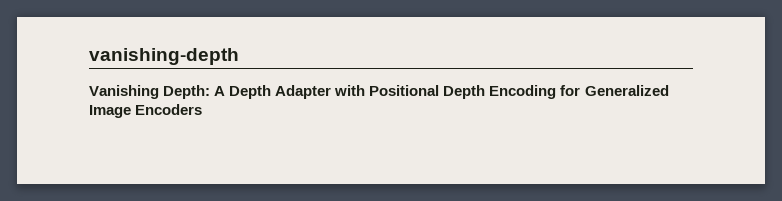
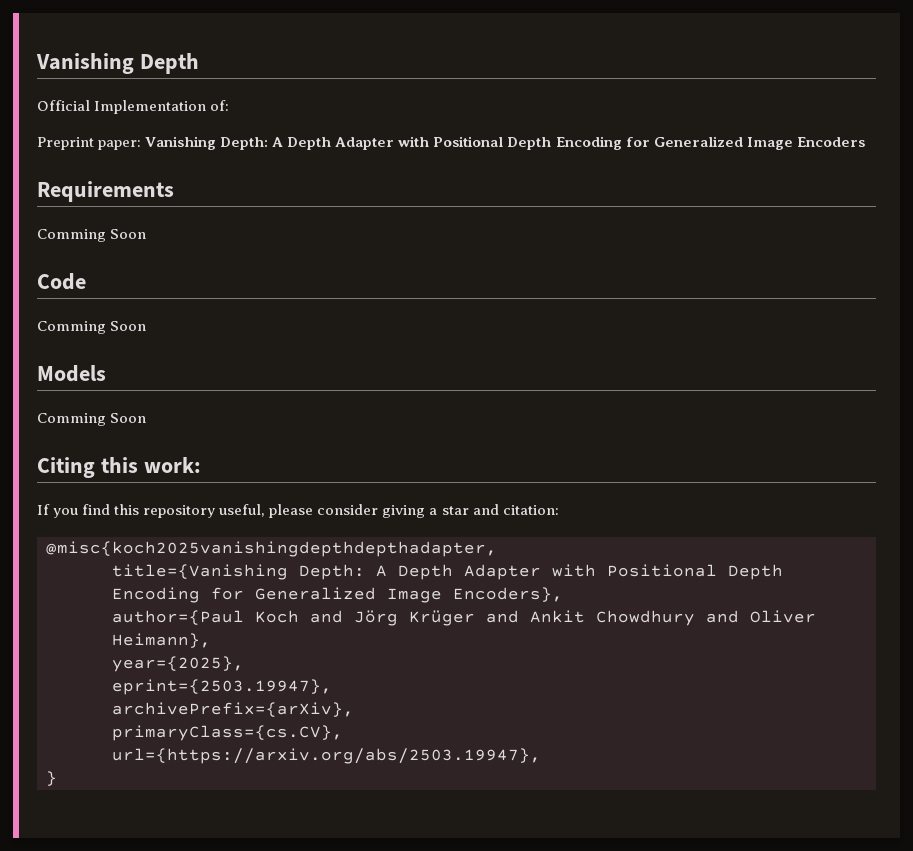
[89,48,239,65] vanishing-depth // -> [36,53,199,74] [37,100,230,114] [37,137,142,150] Vanishing Depth // Official Implementation of: // Preprint paper:
(203, 109) none -> [37,181,174,202] [37,229,147,242] [37,273,86,290] [37,321,147,334] [37,365,106,382] [37,413,147,426] [37,457,201,478] [37,504,559,518] [46,541,497,557] [112,564,783,580] [112,587,563,603] [112,610,816,626] [112,633,211,648] [112,656,244,672] [112,679,332,695] [112,702,354,717] [112,725,343,741] [112,748,541,764] [46,771,57,786] // Requirements // Comming Soon // Code // Comming Soon // Models // Comming Soon // Citing this work: // If you find this repository useful, please consider giving a star and citation: // @misc{koch2025vanishingdepthdepthadapter, // title={Vanishing Depth: A Depth Adapter with Positional Depth Encoding for Generalized Image Encoders}, // author={Paul Koch and Jörg Krüger and Ankit Chowdhury and Oliver Heimann}, // year={2025}, // eprint={2503.19947}, // archivePrefix={arXiv}, // primaryClass={cs.CV}, // url={https://arxiv.org/abs/2503.19947}, // }

